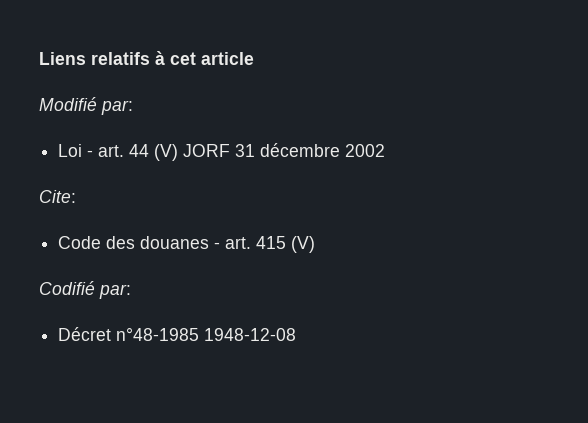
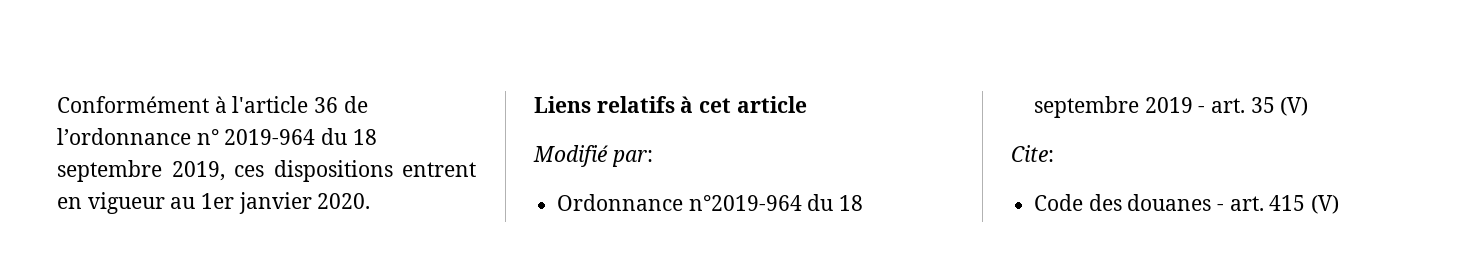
(39, 58) none -> [57,96,368,113] [57,128,377,145] [57,160,476,182] [57,192,371,214] Conformément à l'article 36 de l’ordonnance n° 2019-964 du 18 septembre 2019, ces dispositions entrent en vigueur au 1er janvier 2020. //
[58,143,386,161] Loi - art. 44 (V) JORF 31 décembre 2002 -> [557,194,864,211] [1034,96,1309,118] Ordonnance n°2019-964 du 18 septembre 2019 - art. 35 (V)
[39,281,131,299] [58,327,297,341] // Codifié par: // Décret n°48-1985 1948-12-08 -> (1340, 204) none

